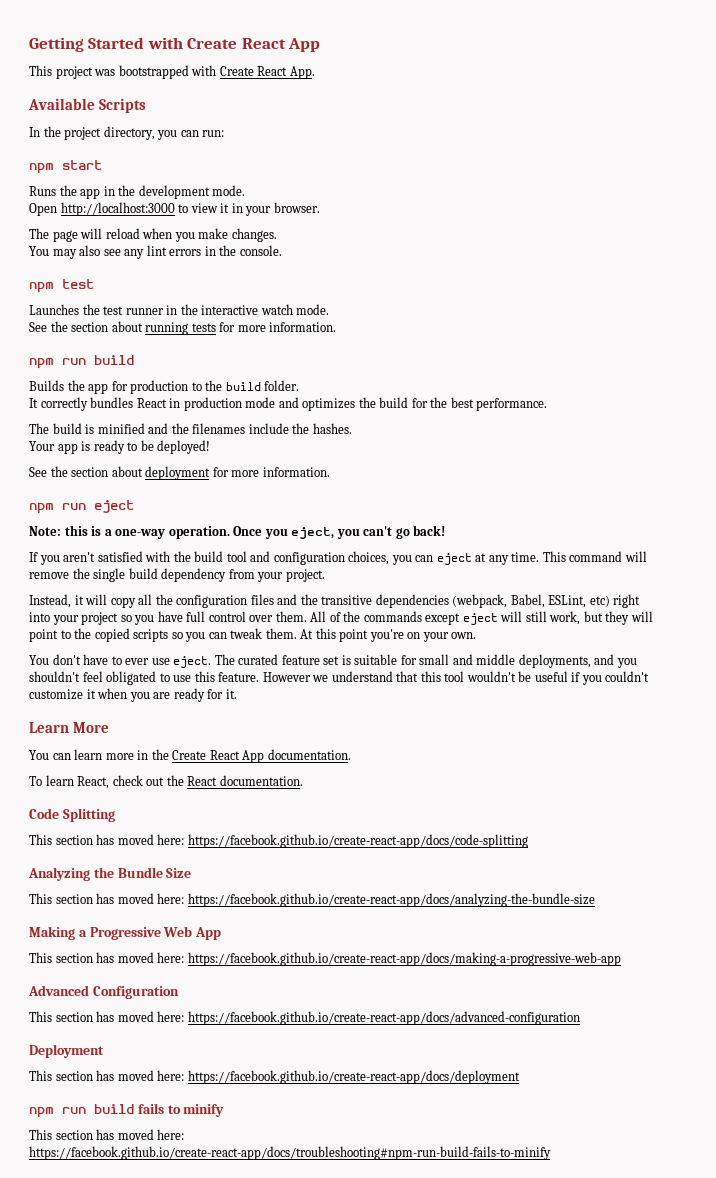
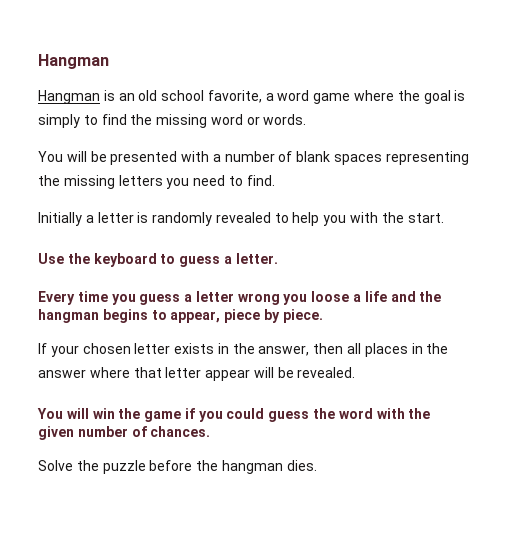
[29,37,321,52] [29,65,315,79] [28,98,147,113] [29,126,225,140] [29,160,102,174] [29,185,246,199] [29,202,320,216] [29,228,277,242] [29,245,282,259] [29,279,94,293] [29,304,330,315] [29,321,337,335] [29,355,134,369] [29,380,300,394] [29,397,548,411] [29,423,352,434] [29,440,211,454] [29,466,330,480] [29,500,134,514] [29,525,446,539] [29,551,647,565] [29,568,325,582] [29,594,641,608] [29,611,653,625] [29,628,477,642] [29,654,637,668] [29,671,650,685] [29,688,237,702] [29,722,110,733] [29,749,351,763] [29,775,303,789] [29,808,115,822] [29,834,528,848] [28,867,192,881] [29,893,595,907] [29,926,222,940] [29,952,621,966] [28,985,179,999] [29,1011,580,1025] [29,1044,104,1058] [29,1070,520,1084] [29,1103,225,1118] [29,1129,185,1140] [29,1146,551,1160] Getting Started with Create React App // This project was bootstrapped with Create React App. // Available Scripts // In the project directory, you can run: // npm start // Runs the app in the development mode. // Open http://localhost:3000 to view it in your browser. // The page will reload when you make changes. // You may also see any lint errors in the console. // npm test // Launches the test runner in the interactive watch mode. // See the section about running tests for more information. // npm run build // Builds the app for production to the build folder. // It correctly bundles React in production mode and optimizes the build for the best performance. // The build is minified and the filenames include the hashes. // Your app is ready to be deployed! // See the section about deployment for more information. // npm run eject // Note: this is a one-way operation. Once you eject, you can't go back! // If you aren't satisfied with the build tool and configuration choices, you can eject at any time. This command will remove the single build dependency from your project. // Instead, it will copy all the configuration files and the transitive dependencies (webpack, Babel, ESLint, etc) right into your project so you have full control over them. All of the commands except eject will still work, but they will point to the copied scripts so you can tweak them. At this point you're on your own. // You don't have to ever use eject. The curated feature set is suitable for small and middle deployments, and you shouldn't feel obligated to use this feature. However we understand that this tool wouldn't be useful if you couldn't customize it when you are ready for it. // Learn More // You can learn more in the Create React App documentation. // To learn React, check out the React documentation. // Code Splitting // This section has moved here: https://facebook.github.io/create-react-app/docs/code-splitting // Analyzing the Bundle Size // This section has moved here: https://facebook.github.io/create-react-app/docs/analyzing-the-bundle-size // Making a Progressive Web App // This section has moved here: https://facebook.github.io/create-react-app/docs/making-a-progressive-web-app // Advanced Configuration // This section has moved here: https://facebook.github.io/create-react-app/docs/advanced-configuration // Deployment // This section has moved here: https://facebook.github.io/create-react-app/docs/deployment // npm run build fails to minify // This section has moved here: https://facebook.github.io/create-react-app/docs/troubleshooting#npm-run-build-fails-to-minify -> [38,54,109,69] [38,90,466,104] [38,114,307,128] [38,151,469,165] [38,175,275,189] [38,212,444,226] [38,253,278,267] [38,291,442,305] [38,309,323,323] [38,343,449,357] [38,367,356,381] [37,408,431,422] [38,426,211,440] [38,460,317,474] Hangman // Hangman is an old school favorite, a word game where the goal is simply to find the missing word or words. // You will be presented with a number of blank spaces representing the missing letters you need to find. // Initially a letter is randomly revealed to help you with the start. // Use the keyboard to guess a letter. // Every time you guess a letter wrong you loose a life and the hangman begins to appear, piece by piece. // If your chosen letter exists in the answer, then all places in the answer where that letter appear will be revealed. // You will win the game if you could guess the word with the given number of chances. // Solve the puzzle before the hangman dies.

